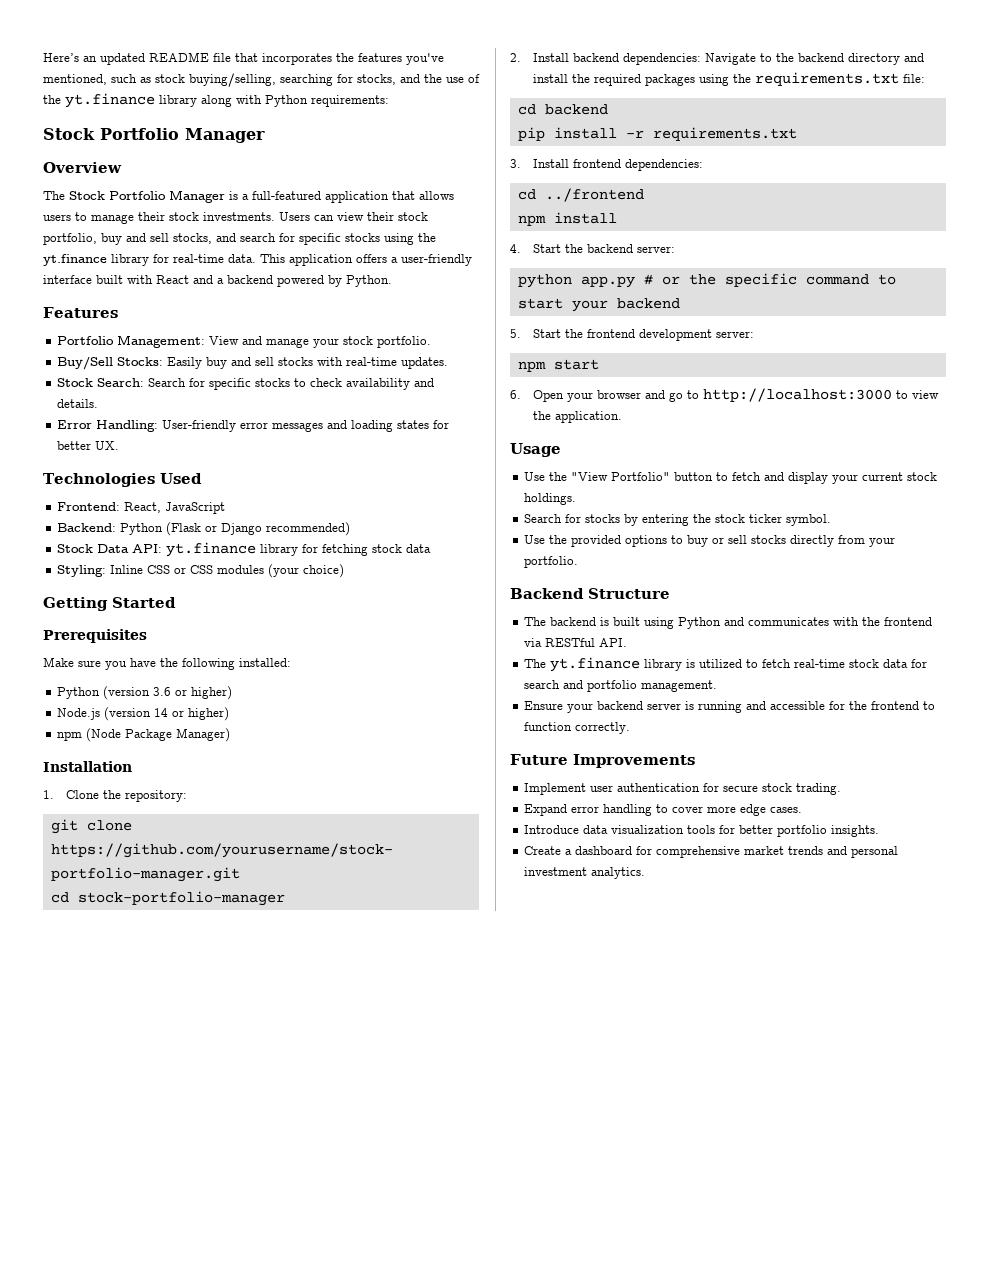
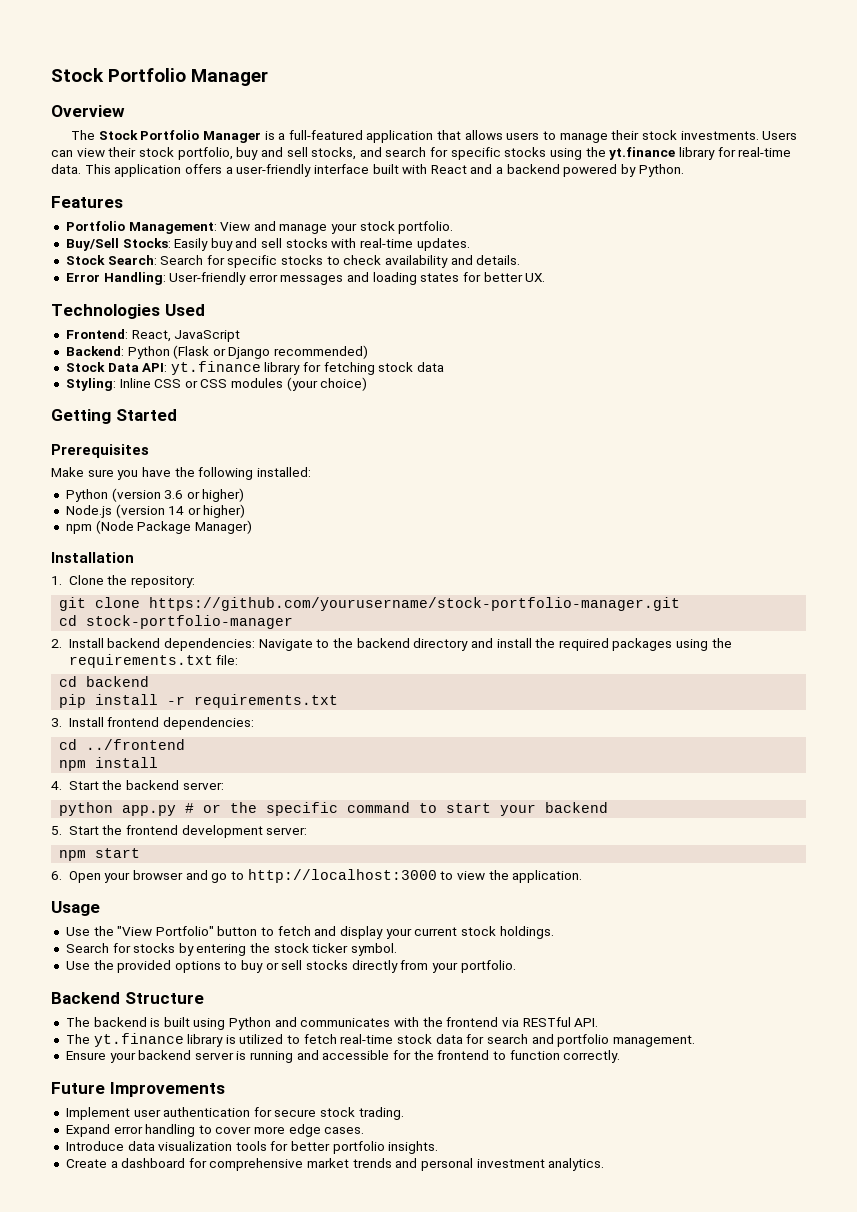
[43,52,444,65] [43,73,480,87] [43,93,389,108] Here’s an updated README file that incorporates the features you've mentioned, such as stock buying/selling, searching for stocks, and the use of the yt.finance library along with Python requirements: // -> (51, 75) none

